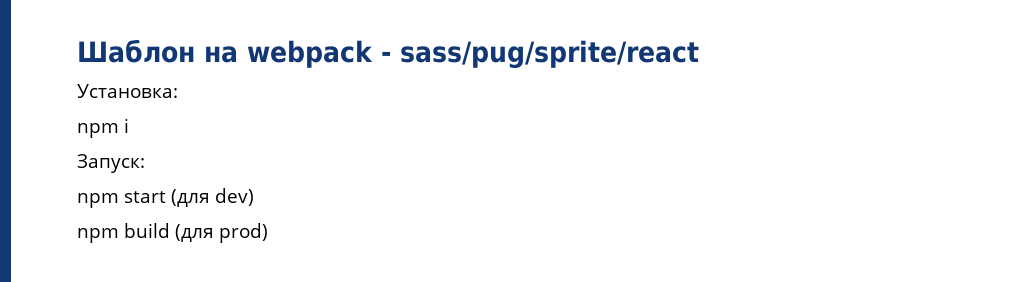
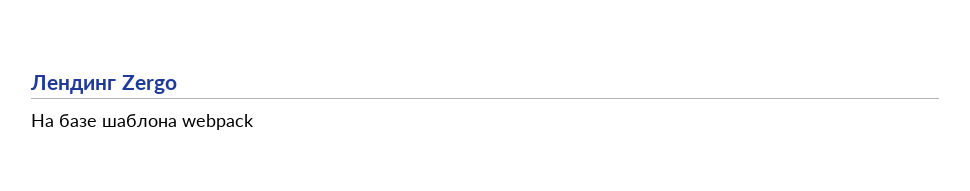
[77,39,699,69] [77,84,178,98] [77,118,129,138] [77,154,145,173] [77,188,254,208] [77,223,268,243] Шаблон на webpack - sass/pug/sprite/react // Установка: // npm i // Запуск: // npm start (для dev) // npm build (для prod) -> [30,75,177,94] [31,114,254,130] Лендинг Zergo // На базе шаблона webpack

